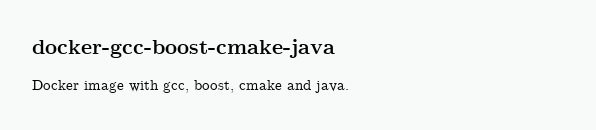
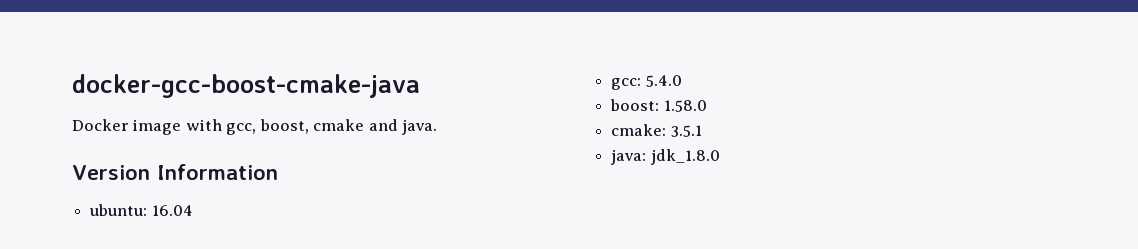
(349, 87) none -> [72,164,278,180] [89,204,193,216] [611,75,682,90] [610,99,707,112] [611,124,702,137] [611,149,720,165] // Version Information // ubuntu: 16.04 // gcc: 5.4.0 // boost: 1.58.0 // cmake: 3.5.1 // java: jdk_1.8.0

